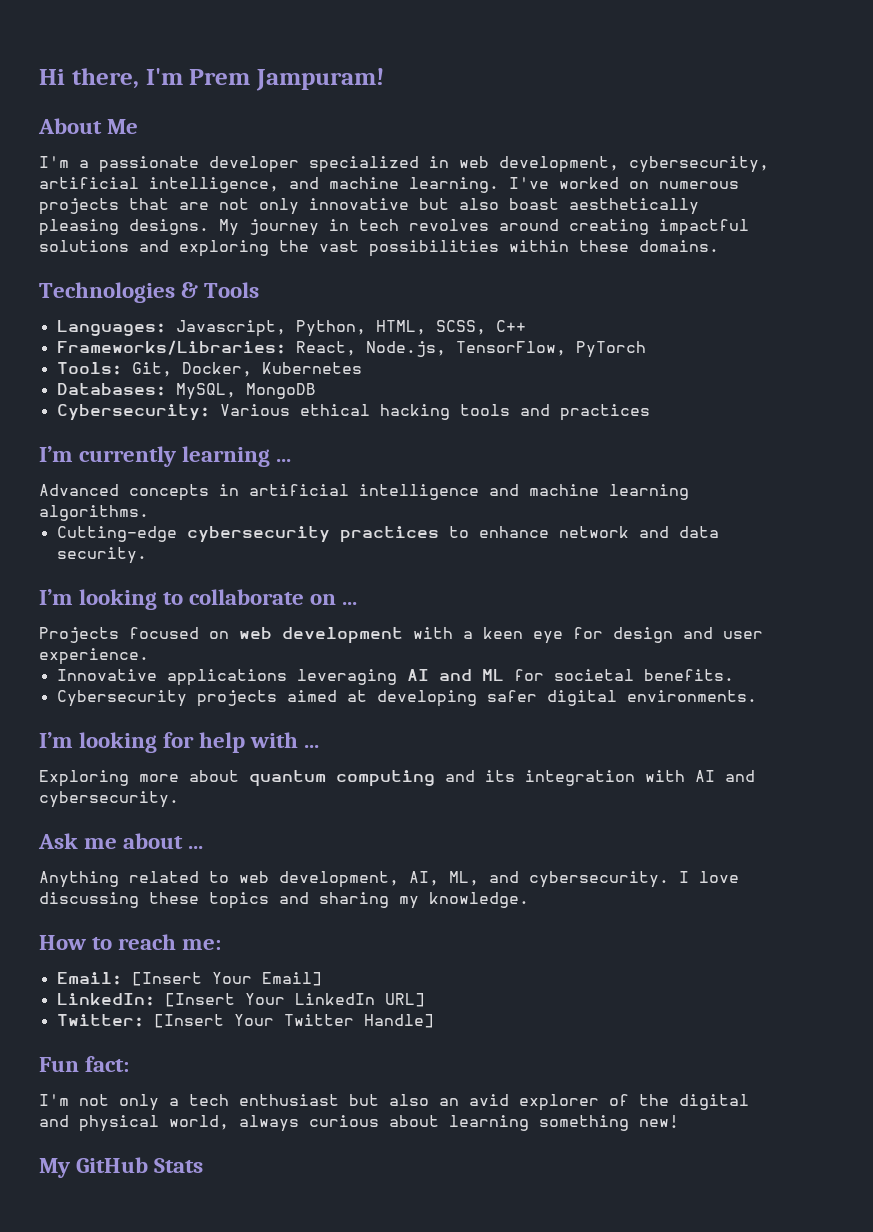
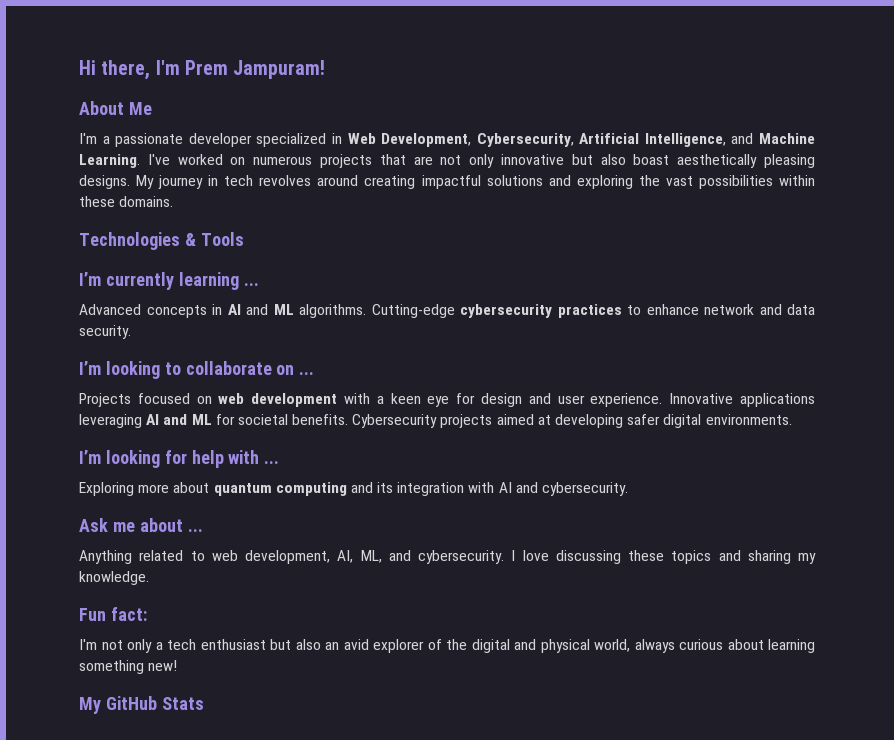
[459,156,769,173] [39,177,499,193] web development, cybersecurity, artificial intelligence, and machine learning. -> [347,133,816,147] [79,154,140,168] Web Development, Cybersecurity, Artificial Intelligence, and Machine Learning.
[56,320,526,337] [56,340,646,358] [56,362,362,377] [56,383,316,400] [56,404,650,421] // Languages: Javascript, Python, HTML, SCSS, C++ // Frameworks/Libraries: React, Node.js, TensorFlow, PyTorch // Tools: Git, Docker, Kubernetes // Databases: MySQL, MongoDB // Cybersecurity: Various ethical hacking tools and practices -> (244, 239) none
[249,484,689,500] artificial intelligence and machine learning -> [227,304,294,315] AI and ML
(149, 513) // -> (366, 311) none
(149, 656) // -> (663, 400) none
(734, 675) // -> (349, 419) none
[39,934,222,950] [56,972,322,986] [56,993,425,1007] [56,1014,434,1028] // How to reach me: // Email: [Insert Your Email] // LinkedIn: [Insert Your LinkedIn URL] // Twitter: [Insert Your Twitter Handle] -> (149, 578) none

